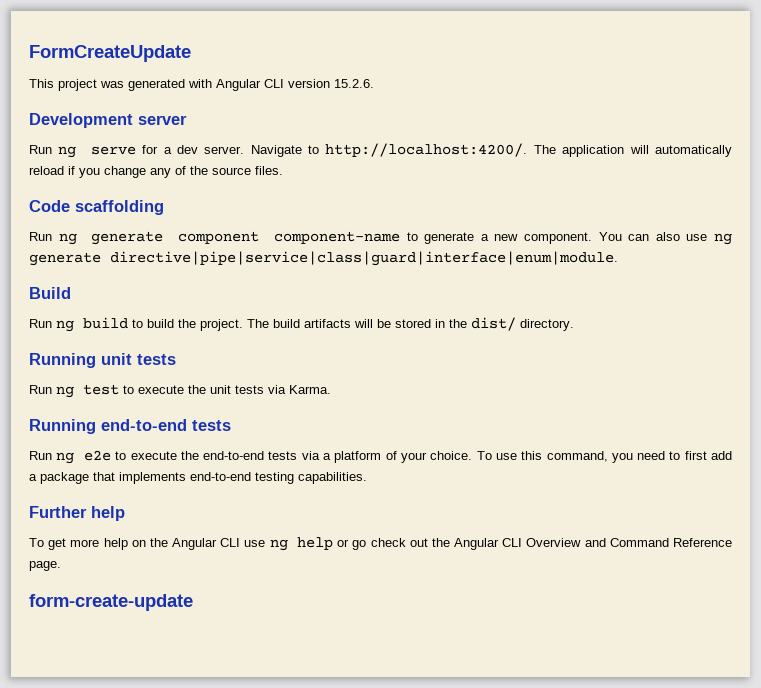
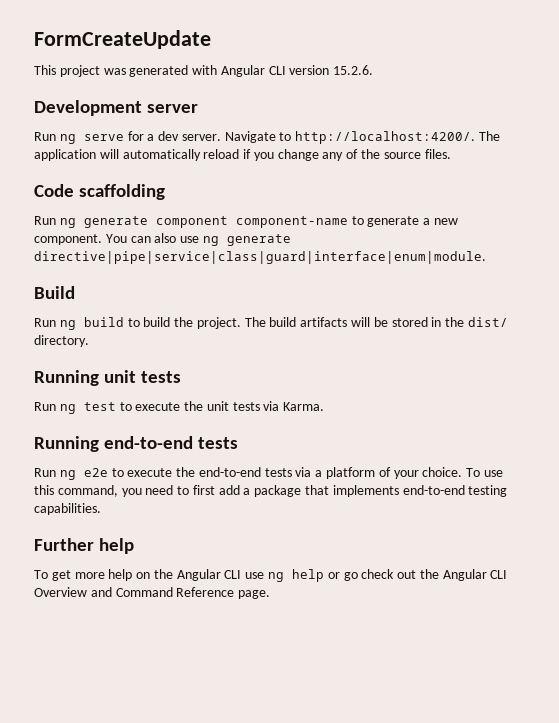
[29,594,193,611] // form-create-update -> (271, 594) none

